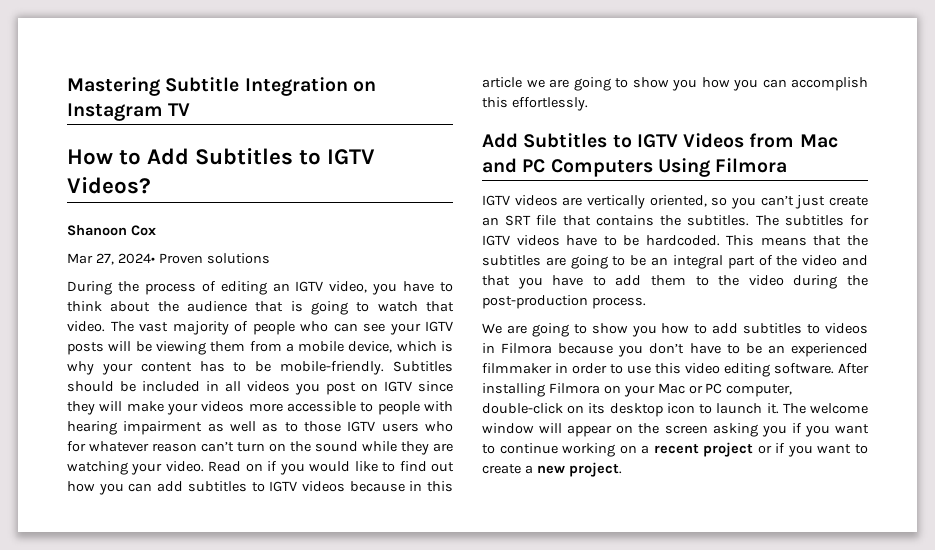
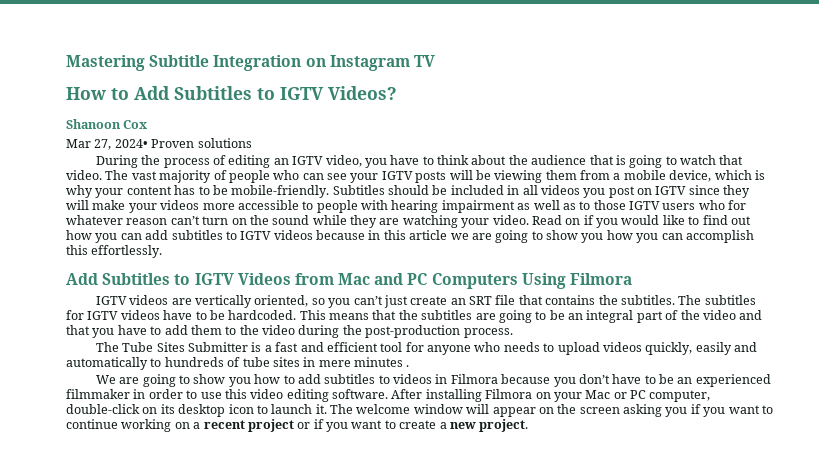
(646, 303) none -> [95,342,758,355] [66,357,410,370] // The Tube Sites Submitter is a fast and efficient tool for anyone who needs to upload videos quickly, easily and automatically to hundreds of tube sites in mere minutes .

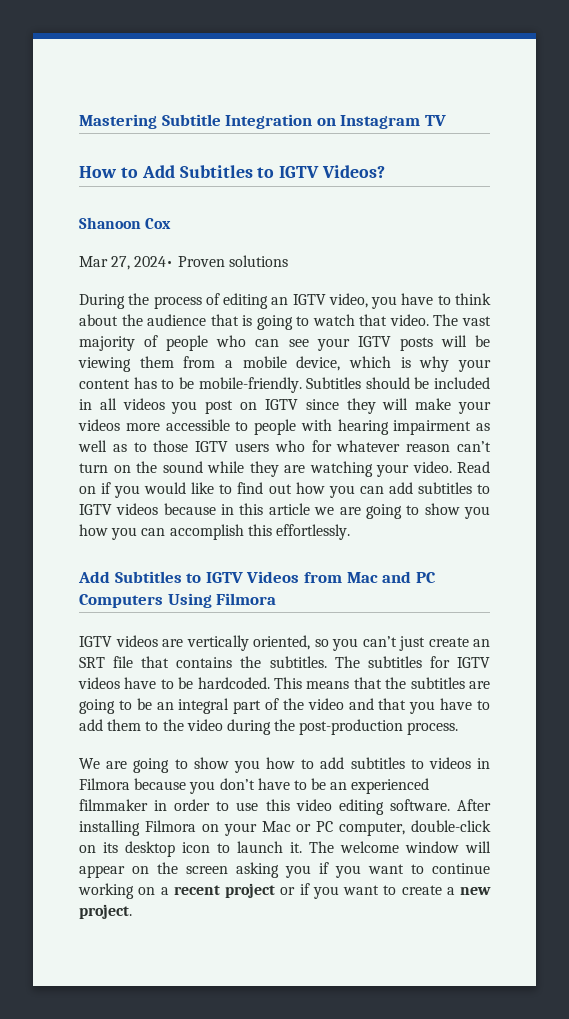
[95,342,758,355] [66,357,410,370] // The Tube Sites Submitter is a fast and efficient tool for anyone who needs to upload videos quickly, easily and automatically to hundreds of tube sites in mere minutes . -> (459, 728) none

